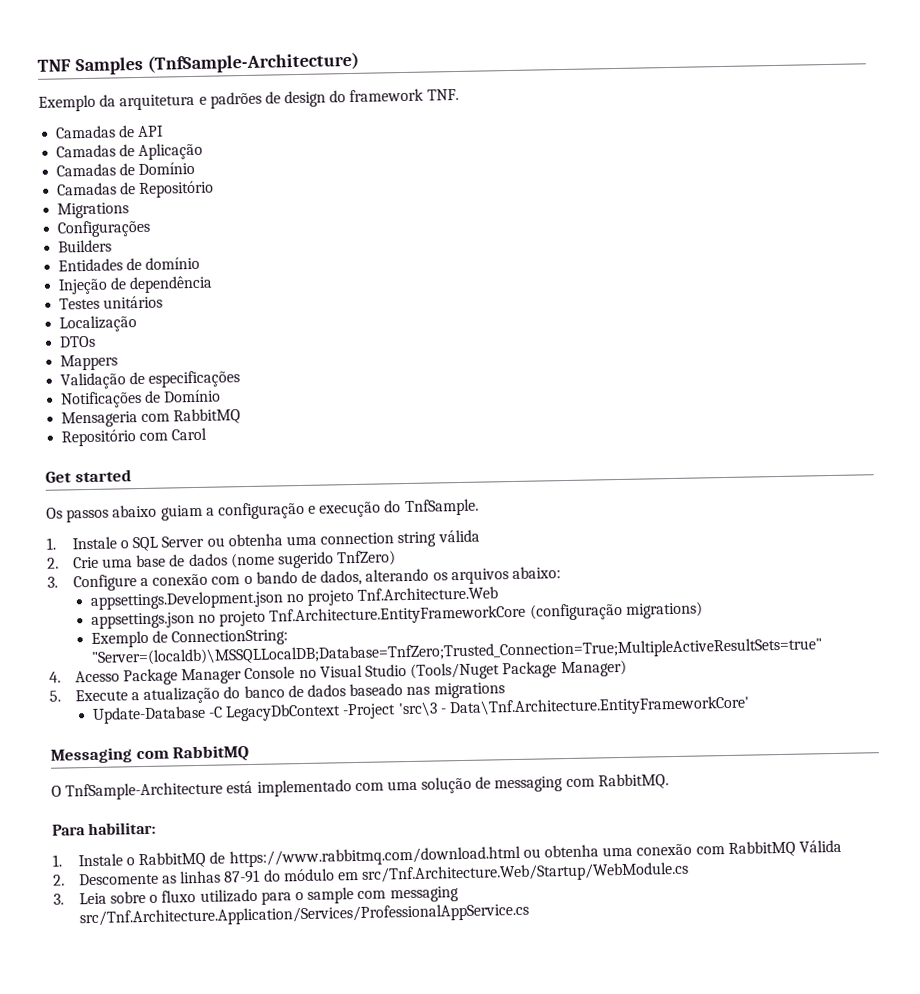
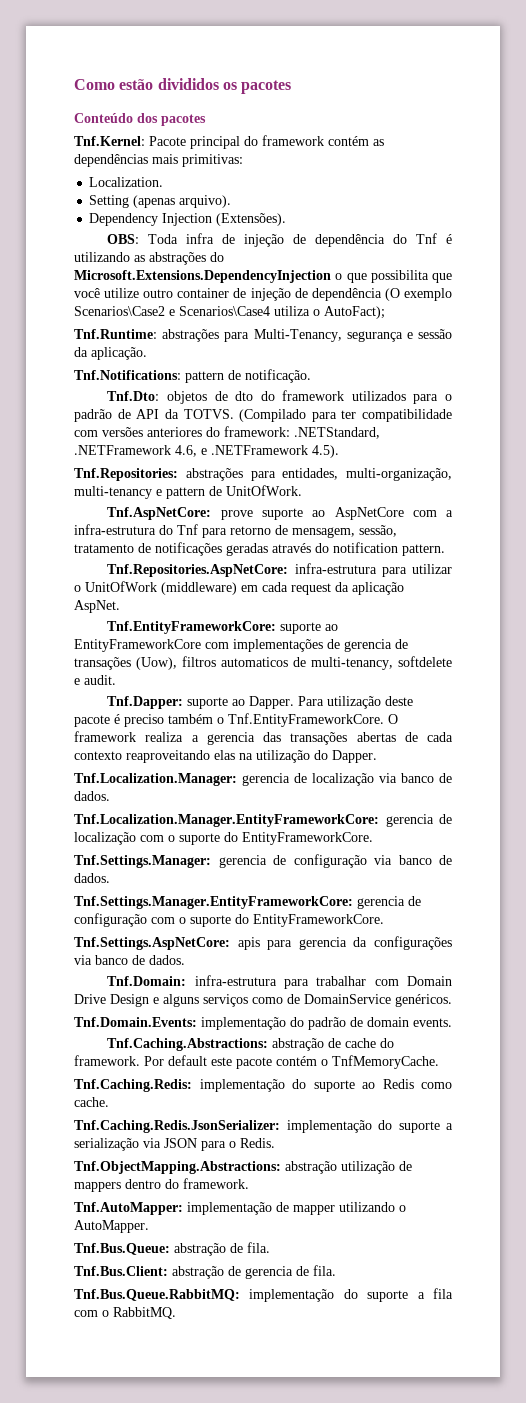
[37,51,359,76] [38,88,459,112] [55,125,165,139] [56,142,204,160] [56,161,196,177] [57,180,215,198] [57,202,130,219] [57,219,152,238] [58,239,113,253] [58,256,201,272] [58,275,214,295] [59,295,164,310] [59,315,138,333] [59,335,97,348] [60,354,119,371] [60,370,241,390] [60,389,222,409] [61,408,242,428] [61,427,208,447] [45,469,132,483] [46,498,479,523] [46,529,480,552] [47,550,397,569] [47,566,561,592] [89,586,499,610] [90,601,703,629] [90,629,289,648] [90,637,823,667] [49,659,627,686] [49,682,505,704] [91,695,751,724] [50,745,250,764] [51,773,669,801] [52,821,157,836] [52,839,842,869] [53,861,690,886] [53,886,459,905] [78,902,529,928] TNF Samples (TnfSample-Architecture) // Exemplo da arquitetura e padrões de design do framework TNF. // Camadas de API // Camadas de Aplicação // Camadas de Domínio // Camadas de Repositório // Migrations // Configurações // Builders // Entidades de domínio // Injeção de dependência // Testes unitários // Localização // DTOs // Mappers // Validação de especificações // Notificações de Domínio // Mensageria com RabbitMQ // Repositório com Carol // Get started // Os passos abaixo guiam a configuração e execução do TnfSample. // 1. Instale o SQL Server ou obtenha uma connection string válida // 2. Crie uma base de dados (nome sugerido TnfZero) // 3. Configure a conexão com o bando de dados, alterando os arquivos abaixo: // appsettings.Development.json no projeto Tnf.Architecture.Web // appsettings.json no projeto Tnf.Architecture.EntityFrameworkCore (configuração migrations) // Exemplo de ConnectionString: "Server=(localdb)\MSSQLLocalDB;Database=TnfZero;Trusted_Connection=True;MultipleActiveResultSets=true" // 4. Acesso Package Manager Console no Visual Studio (Tools/Nuget Package Manager) // 5. Execute a atualização do banco de dados baseado nas migrations // Update-Database -C LegacyDbContext -Project 'src\3 - Data\Tnf.Architecture.EntityFrameworkCore' // Messaging com RabbitMQ // O TnfSample-Architecture está implementado com uma solução de messaging com RabbitMQ. // Para habilitar: // 1. Instale o RabbitMQ de https://www.rabbitmq.com/download.html ou obtenha uma conexão com RabbitMQ Válida // 2. Descomente as linhas 87-91 do módulo em src/Tnf.Architecture.Web/Startup/WebModule.cs // 3. Leia sobre o fluxo utilizado para o sample com messaging src/Tnf.Architecture.Application/Services/ProfessionalAppService.cs -> [74,78,292,94] [74,113,206,126] [74,135,384,149] [74,154,243,167] [89,177,164,187] [89,195,232,208] [89,213,287,226] [107,233,452,247] [74,252,224,265] [74,270,452,283] [74,288,452,301] [74,306,385,319] [74,329,453,342] [74,347,147,360] [74,369,311,383] [107,390,452,404] [74,409,452,422] [74,426,380,439] [74,445,339,458] [74,468,452,481] [74,485,302,499] [107,507,454,520] [74,524,397,538] [74,542,445,556] [107,563,452,577] [74,581,404,595] [74,600,120,613] [107,621,339,634] [74,639,408,652] [74,656,452,670] [74,675,116,685] [107,696,414,709] [74,713,398,727] [74,731,453,745] [74,750,377,763] [74,773,452,786] [74,791,110,801] [74,814,452,827] [74,832,373,845] [74,854,452,868] [74,873,110,883] [74,896,421,909] [74,913,384,927] [74,936,452,950] [74,955,185,965] [107,975,452,989] [74,994,452,1007] [74,1017,452,1030] [107,1038,395,1051] [74,1055,439,1069] [74,1079,452,1092] [74,1097,109,1107] [74,1120,453,1133] [74,1138,275,1151] [74,1161,412,1174] [74,1178,249,1192] [74,1202,406,1215] [74,1220,149,1233] [74,1242,270,1256] [74,1265,336,1279] [74,1288,453,1302] [74,1307,176,1319] Como estão divididos os pacotes // Conteúdo dos pacotes // Tnf.Kernel: Pacote principal do framework contém as dependências mais primitivas: // Localization. // Setting (apenas arquivo). // Dependency Injection (Extensões). // OBS: Toda infra de injeção de dependência do Tnf é utilizando as abstrações do Microsoft.Extensions.DependencyInjection o que possibilita que você utilize outro container de injeção de dependência (O exemplo Scenarios\Case2 e Scenarios\Case4 utiliza o AutoFact); // Tnf.Runtime: abstrações para Multi-Tenancy, segurança e sessão da aplicação. // Tnf.Notifications: pattern de notificação. // Tnf.Dto: objetos de dto do framework utilizados para o padrão de API da TOTVS. (Compilado para ter compatibilidade com versões anteriores do framework: .NETStandard, .NETFramework 4.6, e .NETFramework 4.5). // Tnf.Repositories: abstrações para entidades, multi-organização, multi-tenancy e pattern de UnitOfWork. // Tnf.AspNetCore: prove suporte ao AspNetCore com a infra-estrutura do Tnf para retorno de mensagem, sessão, tratamento de notificações geradas através do notification pattern. // Tnf.Repositories.AspNetCore: infra-estrutura para utilizar o UnitOfWork (middleware) em cada request da aplicação AspNet. // Tnf.EntityFrameworkCore: suporte ao EntityFrameworkCore com implementações de gerencia de transações (Uow), filtros automaticos de multi-tenancy, softdelete e audit. // Tnf.Dapper: suporte ao Dapper. Para utilização deste pacote é preciso também o Tnf.EntityFrameworkCore. O framework realiza a gerencia das transações abertas de cada contexto reaproveitando elas na utilização do Dapper. // Tnf.Localization.Manager: gerencia de localização via banco de dados. // Tnf.Localization.Manager.EntityFrameworkCore: gerencia de localização com o suporte do EntityFrameworkCore. // Tnf.Settings.Manager: gerencia de configuração via banco de dados. // Tnf.Settings.Manager.EntityFrameworkCore: gerencia de configuração com o suporte do EntityFrameworkCore. // Tnf.Settings.AspNetCore: apis para gerencia da configurações via banco de dados. // Tnf.Domain: infra-estrutura para trabalhar com Domain Drive Design e alguns serviços como de DomainService genéricos. // Tnf.Domain.Events: implementação do padrão de domain events. // Tnf.Caching.Abstractions: abstração de cache do framework. Por default este pacote contém o TnfMemoryCache. // Tnf.Caching.Redis: implementação do suporte ao Redis como cache. // Tnf.Caching.Redis.JsonSerializer: implementação do suporte a serialização via JSON para o Redis. // Tnf.ObjectMapping.Abstractions: abstração utilização de mappers dentro do framework. // Tnf.AutoMapper: implementação de mapper utilizando o AutoMapper. // Tnf.Bus.Queue: abstração de fila. // Tnf.Bus.Client: abstração de gerencia de fila. // Tnf.Bus.Queue.RabbitMQ: implementação do suporte a fila com o RabbitMQ.

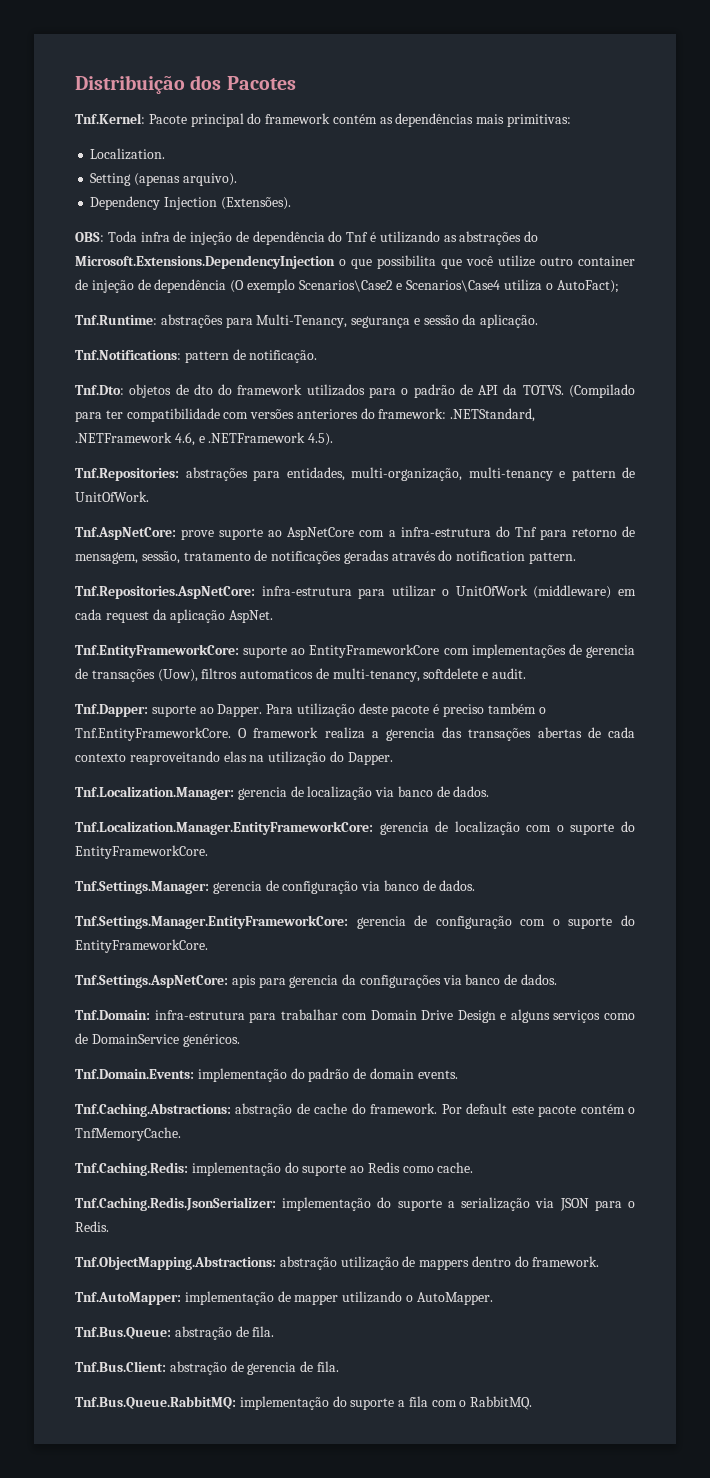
[74,78,292,94] [74,113,206,126] Como estão divididos os pacotes // Conteúdo dos pacotes -> [75,75,296,94] Distribuição dos Pacotes

